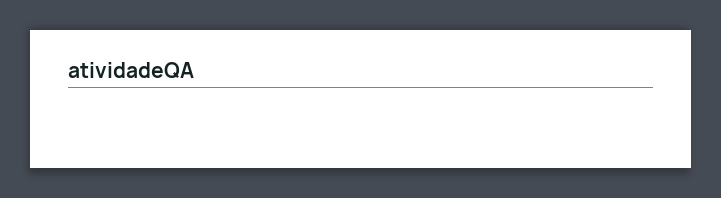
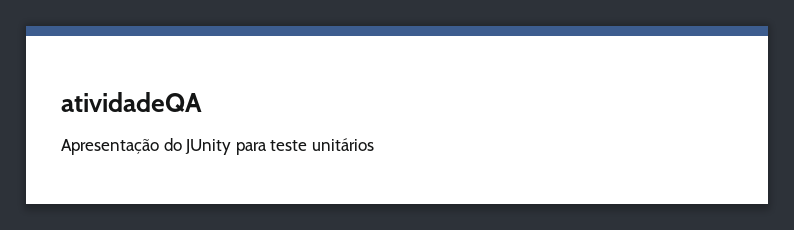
(194, 70) none -> [61,138,374,155] // Apresentação do JUnity para teste unitários

